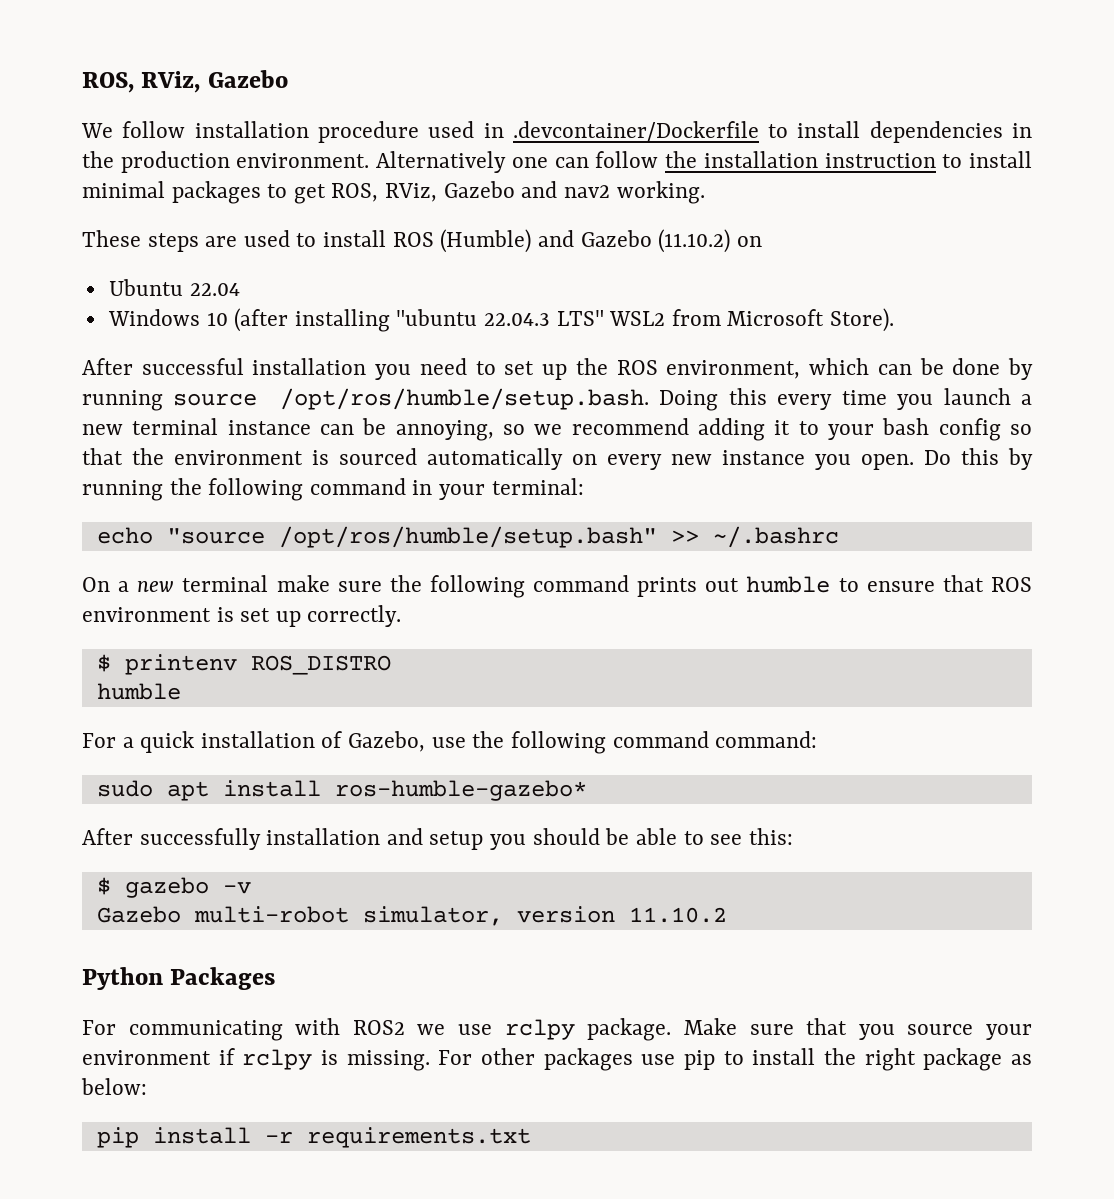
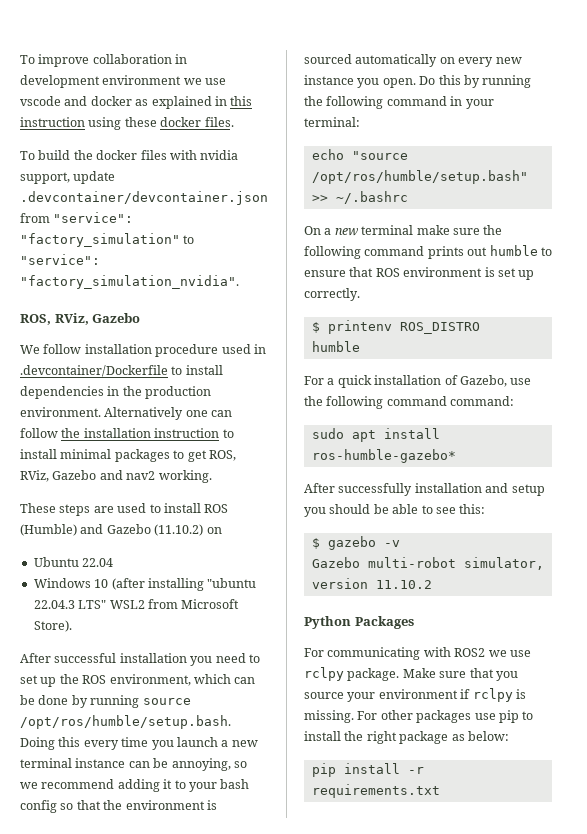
(82, 82) none -> [20,54,188,67] [20,75,227,88] [20,96,253,109] [20,117,234,130] [20,150,239,160] [20,171,116,184] [20,191,268,205] [20,212,134,223] [20,233,195,247] [20,254,100,265] [20,275,239,289] To improve collaboration in development environment we use vscode and docker as explained in this instruction using these docker files. // To build the docker files with nvidia support, update .devcontainer/devcontainer.json from "service": "factory_simulation" to "service": "factory_simulation_nvidia". //

